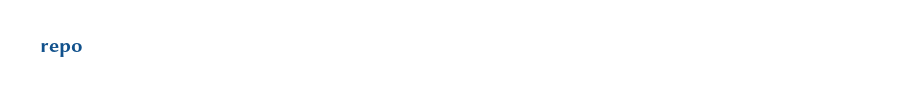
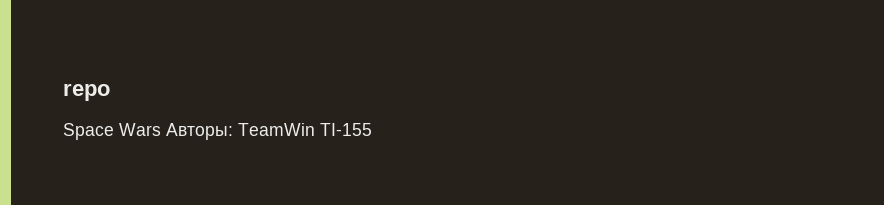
(83, 50) none -> [63,123,372,140] // Space Wars Авторы: TeamWin TI-155

